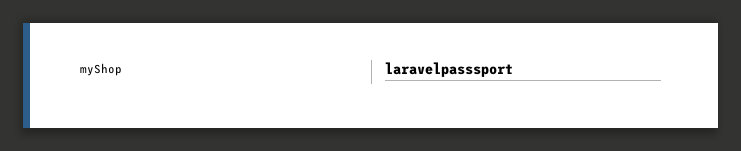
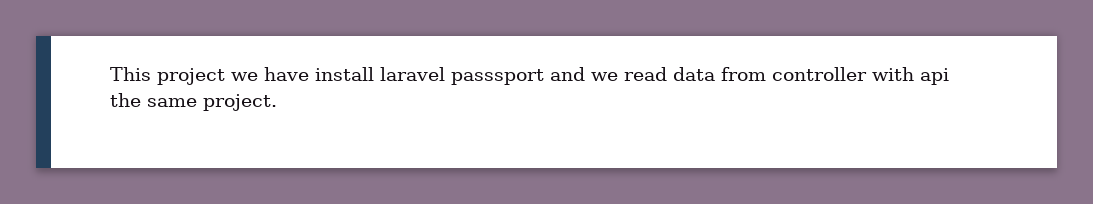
[80,63,122,76] [385,62,513,77] myShop // laravelpasssport -> [110,67,949,85] [110,93,277,111] This project we have install laravel passsport and we read data from controller with api the same project.

